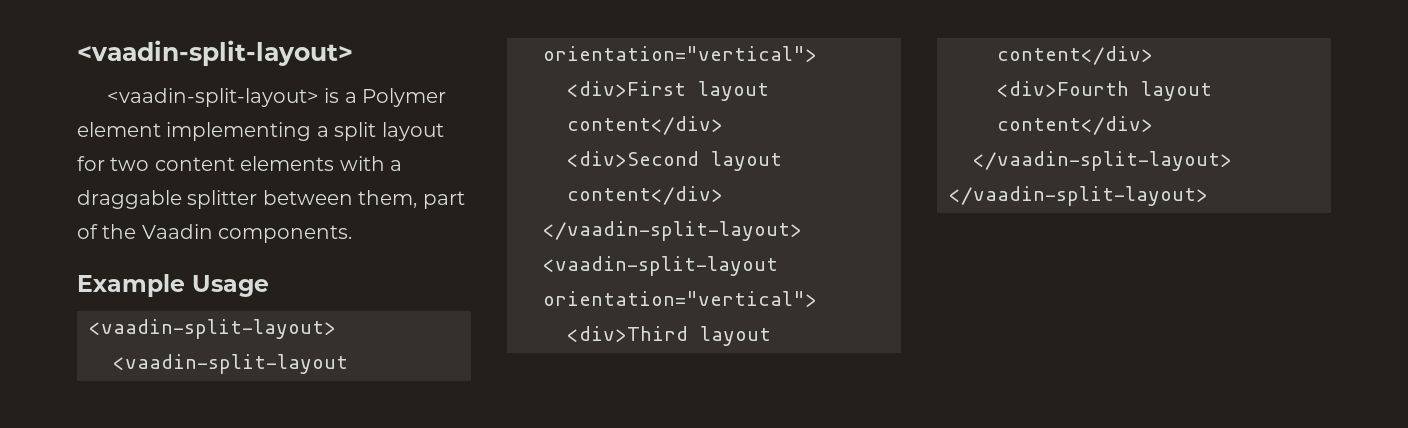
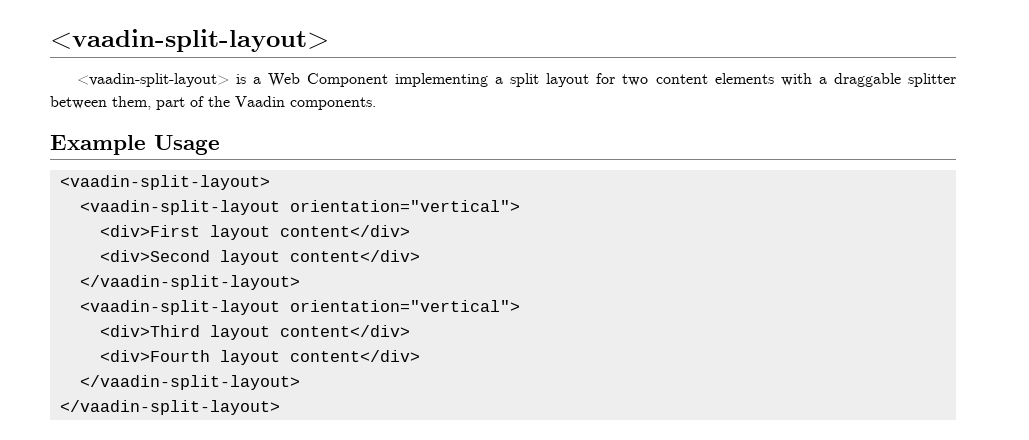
[362,88,447,107] [77,122,161,137] Polymer element -> [267,73,388,87] Web Component

